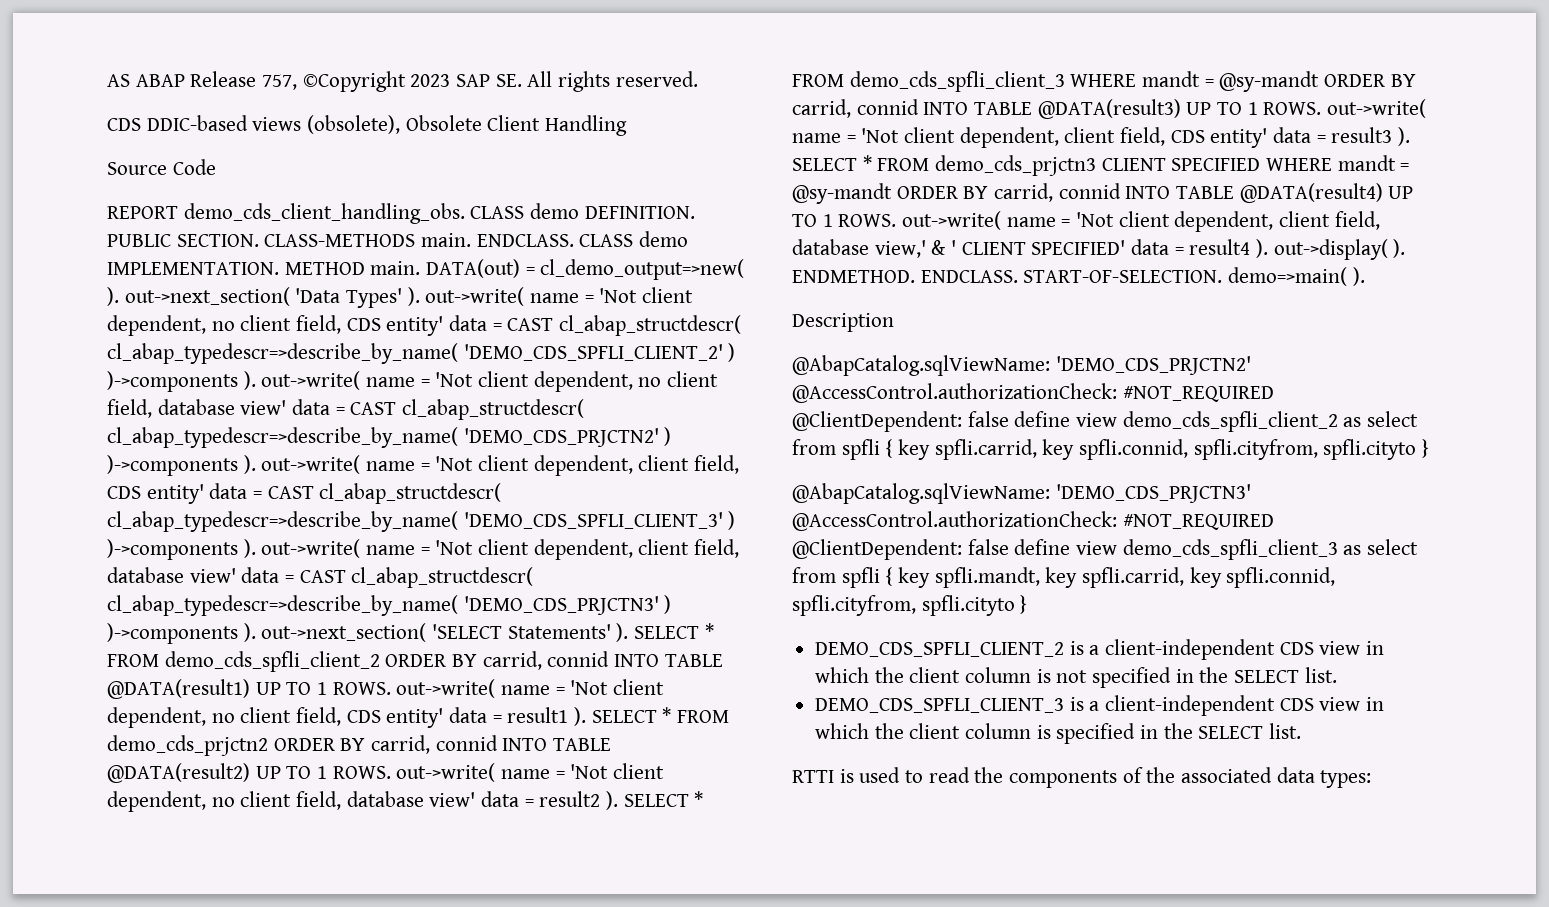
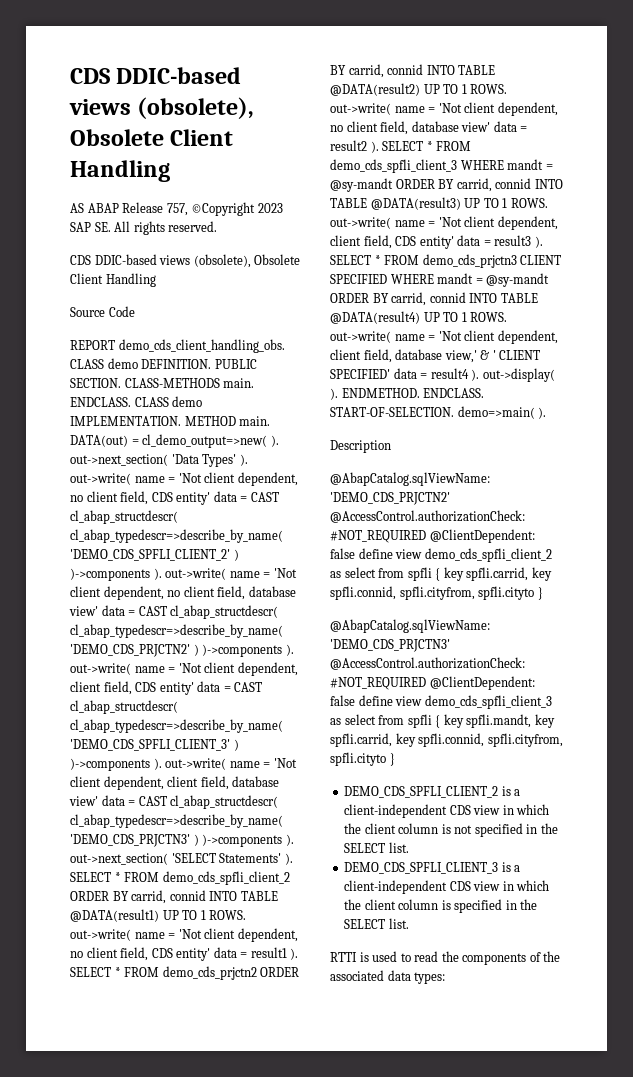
(107, 80) none -> [70,67,242,84] [69,97,255,119] [70,129,234,146] [70,160,170,182] CDS DDIC-based views (obsolete), Obsolete Client Handling //

